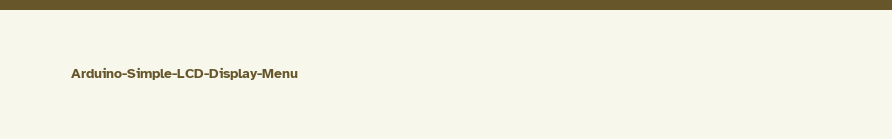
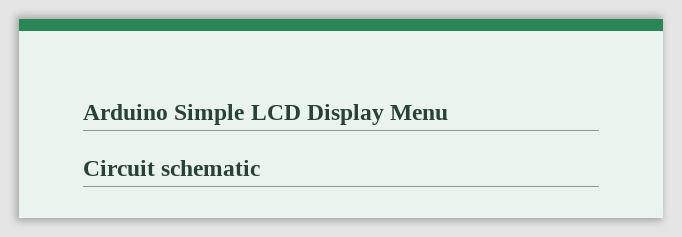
[71,67,298,80] Arduino-Simple-LCD-Display-Menu -> [83,104,449,125] [83,160,261,176] Arduino Simple LCD Display Menu // Circuit schematic

